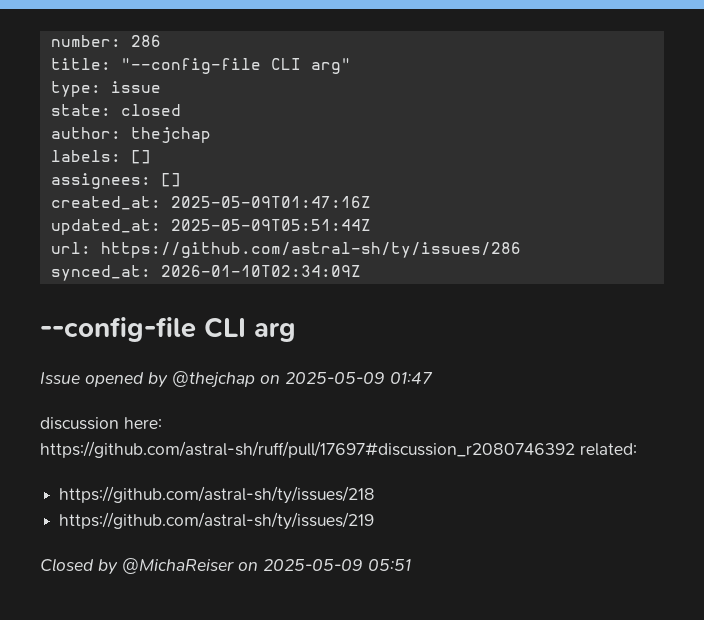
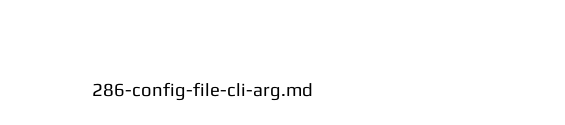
[50,35,161,47] [50,58,351,74] [50,81,161,97] [50,104,181,116] [50,127,211,143] [50,150,151,164] [50,173,181,189] [50,196,371,210] [50,219,371,235] [50,242,521,258] [50,265,361,281] [40,317,296,342] [40,371,433,388] [40,417,162,430] [40,441,637,458] [59,486,376,504] [59,512,375,530] [40,558,411,575] number: 286 // title: "--config-file CLI arg" // type: issue // state: closed // author: thejchap // labels: [] // assignees: [] // created_at: 2025-05-09T01:47:16Z // updated_at: 2025-05-09T05:51:44Z // url: https://github.com/astral-sh/ty/issues/286 // synced_at: 2026-01-10T02:34:09Z // --config-file CLI arg // Issue opened by @thejchap on 2025-05-09 01:47 // discussion here: https://github.com/astral-sh/ruff/pull/17697#discussion_r2080746392 related: // https://github.com/astral-sh/ty/issues/218 // https://github.com/astral-sh/ty/issues/219 // Closed by @MichaReiser on 2025-05-09 05:51 -> [92,82,313,101] 286-config-file-cli-arg.md

